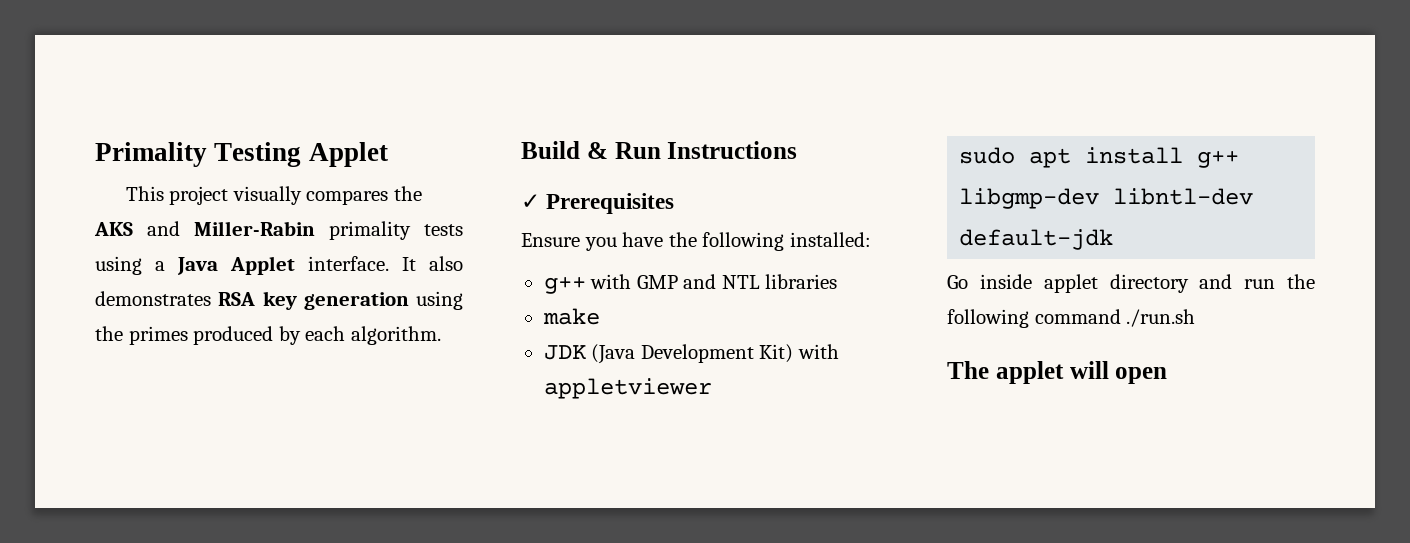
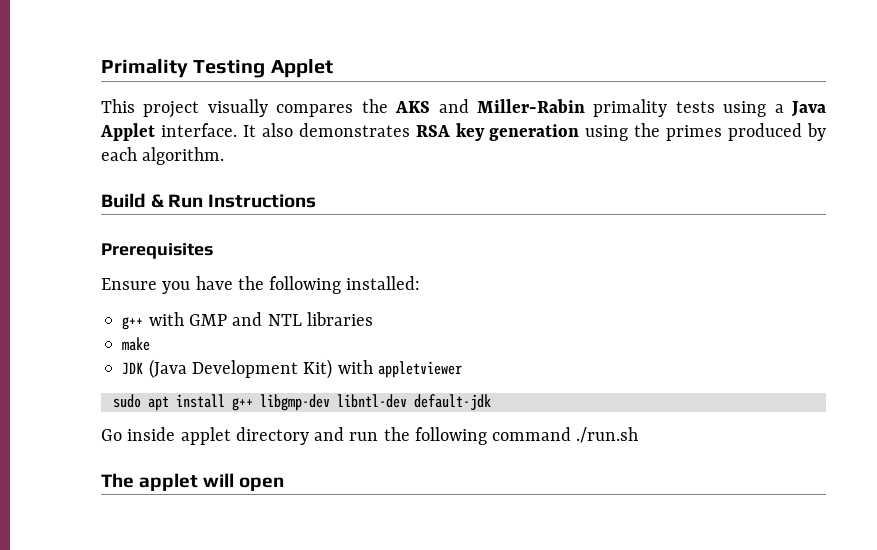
[521,194,540,209] ✓ -> (317, 201) none

